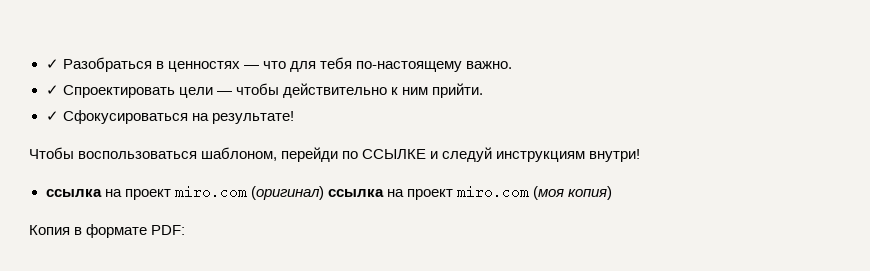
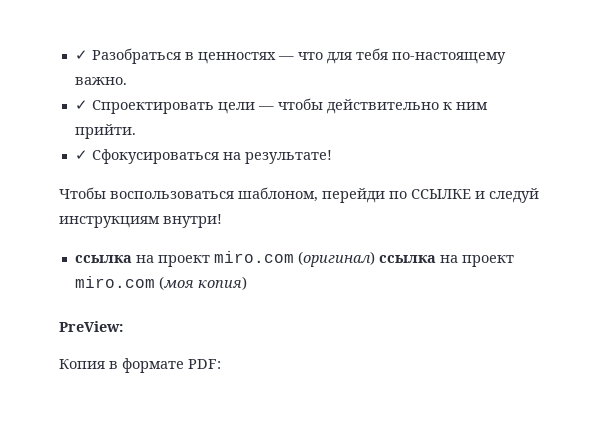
(612, 193) none -> [59,321,123,332] // PreView:

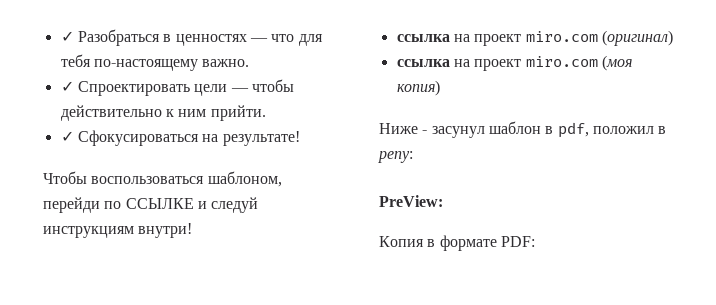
(375, 259) none -> (673, 38) //
(247, 283) none -> [379,121,667,138] [378,151,413,163] // Ниже - засунул шаблон в pdf, положил в репу:

